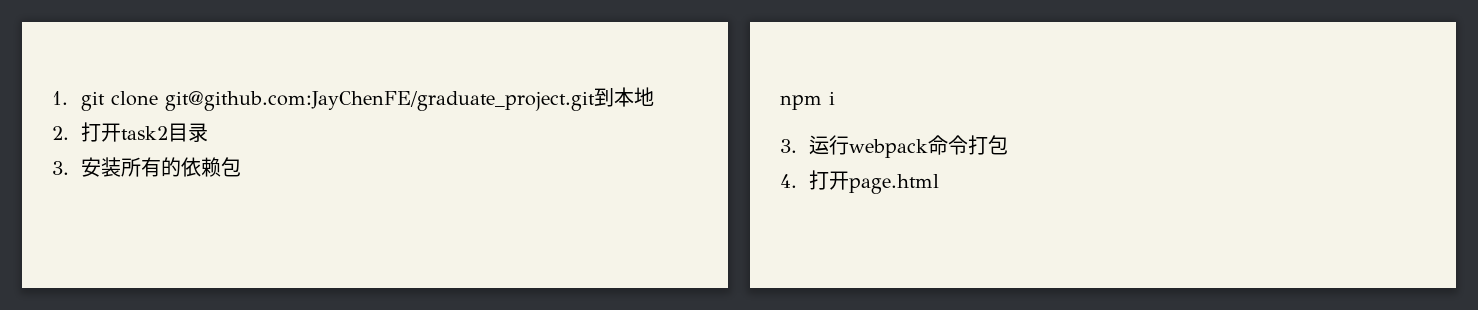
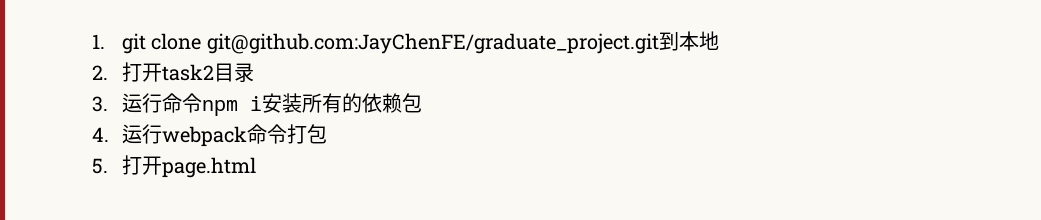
(69, 168) none -> [121,93,262,116] 运行命令npm i
[780,91,835,110] [780,139,797,153] npm i // 3. -> [92,127,109,142] 4.
[780,174,797,188] 4. -> [92,158,108,174] 5.

